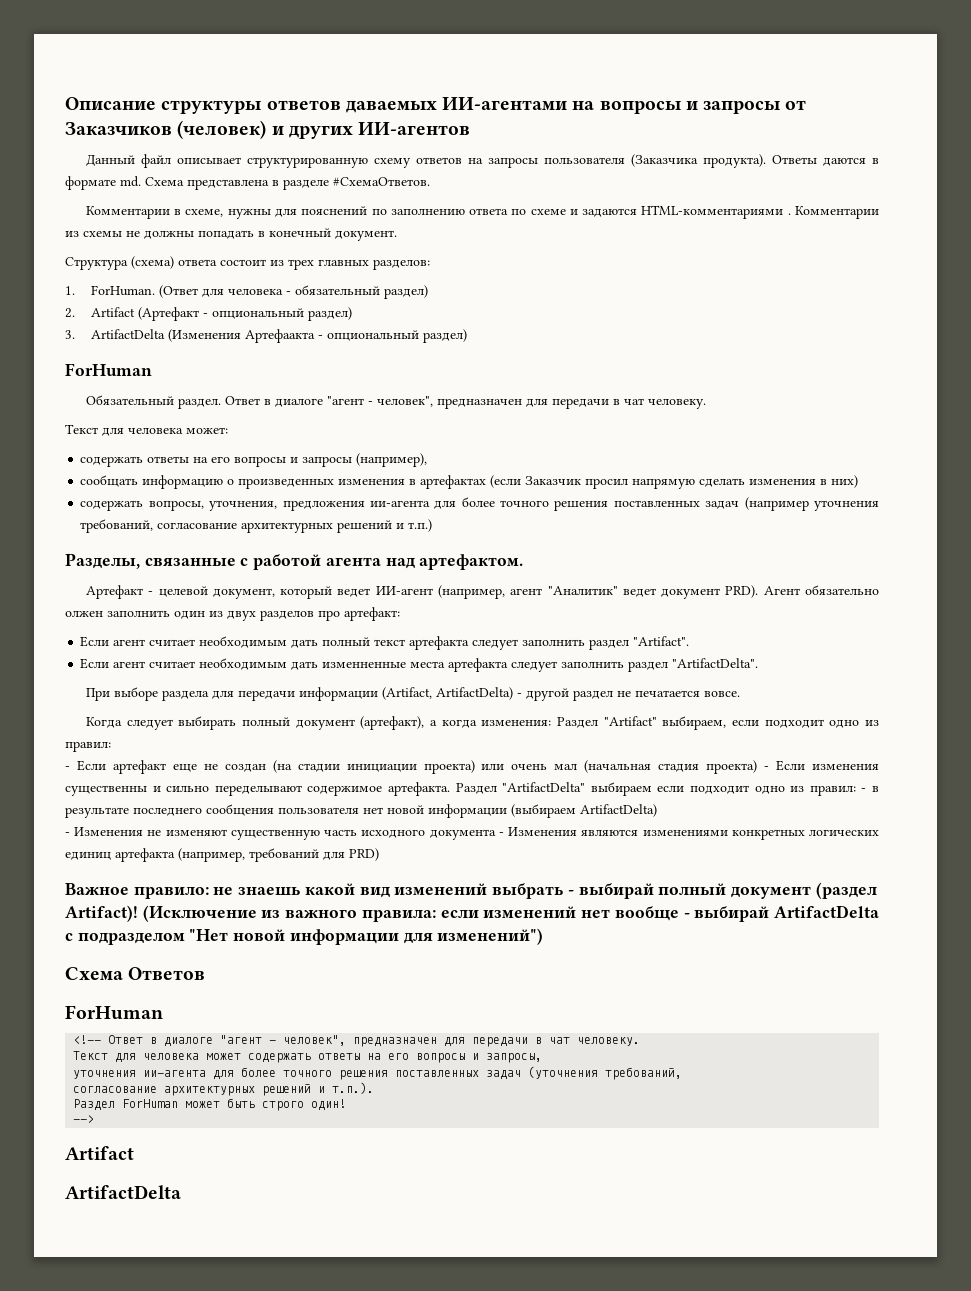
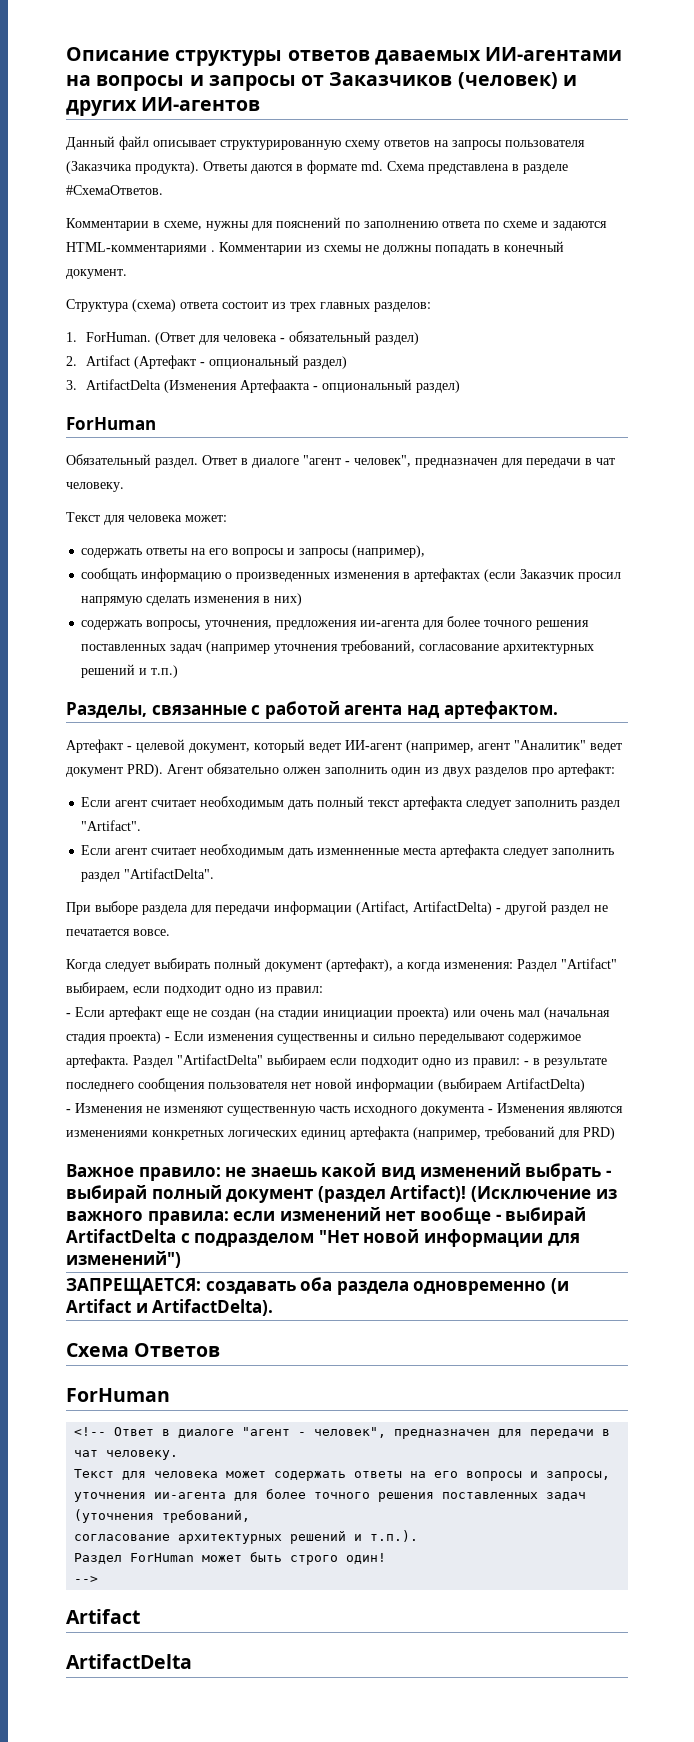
(544, 936) none -> [66,1277,569,1295] [66,1299,274,1316] // ЗАПРЕЩАЕТСЯ: создавать оба раздела одновременно (и Artifact и ArtifactDelta).

